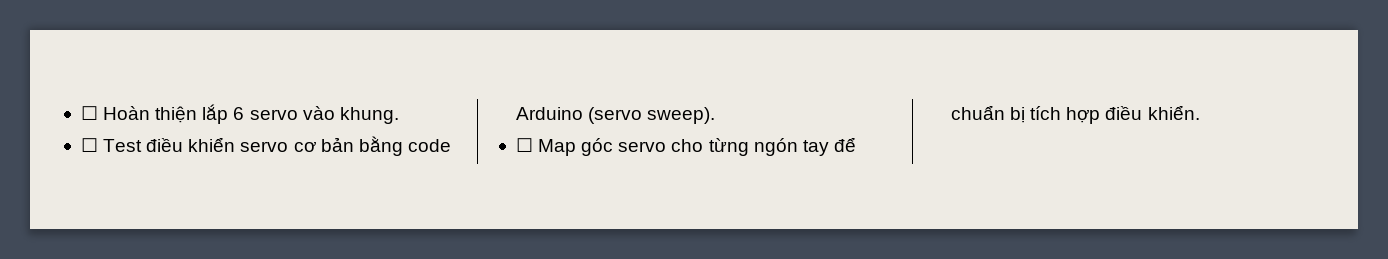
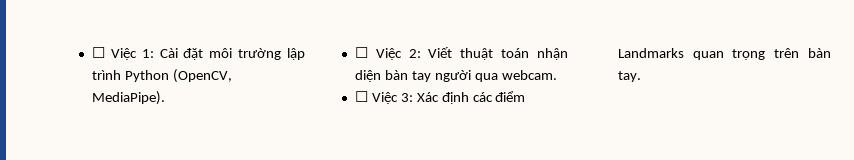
[80,104,399,124] [80,136,451,156] [515,107,716,124] [515,137,856,156] [950,105,1200,124] ☐ Hoàn thiện lắp 6 servo vào khung. // ☐ Test điều khiển servo cơ bản bằng code Arduino (servo sweep). // ☐ Map góc servo cho từng ngón tay để chuẩn bị tích hợp điều khiển. -> [91,47,305,60] [91,69,232,83] [91,91,165,105] [354,47,568,60] [354,70,557,82] [354,91,526,104] [617,48,831,60] [617,71,641,82] ☐ Việc 1: Cài đặt môi trường lập trình Python (OpenCV, MediaPipe). // ☐ Việc 2: Viết thuật toán nhận diện bàn tay người qua webcam. // ☐ Việc 3: Xác định các điểm Landmarks quan trọng trên bàn tay.

